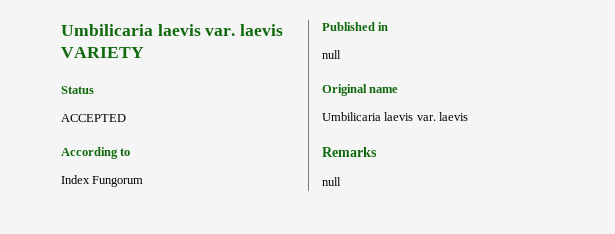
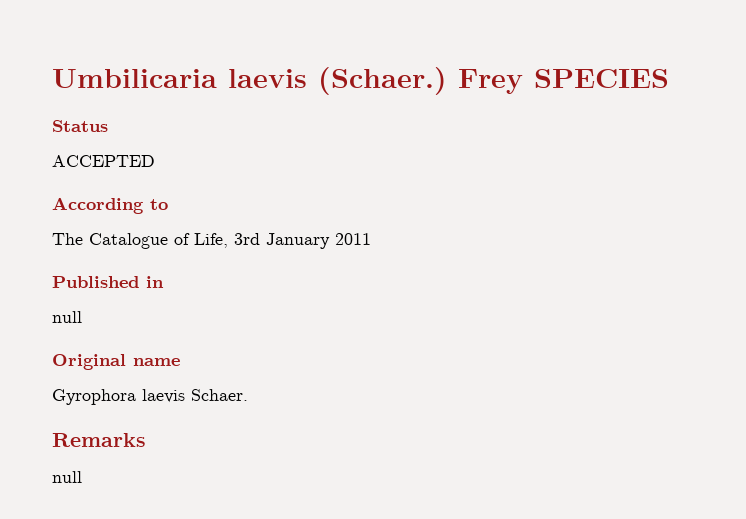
[61,24,284,36] [61,47,144,58] Umbilicaria laevis var. laevis VARIETY -> [52,67,669,95] Umbilicaria laevis (Schaer.) Frey SPECIES
[61,175,144,187] Index Fungorum -> [52,233,371,249] The Catalogue of Life, 3rd January 2011
[322,112,469,121] Umbilicaria laevis var. laevis -> [52,389,248,405] Gyrophora laevis Schaer.

